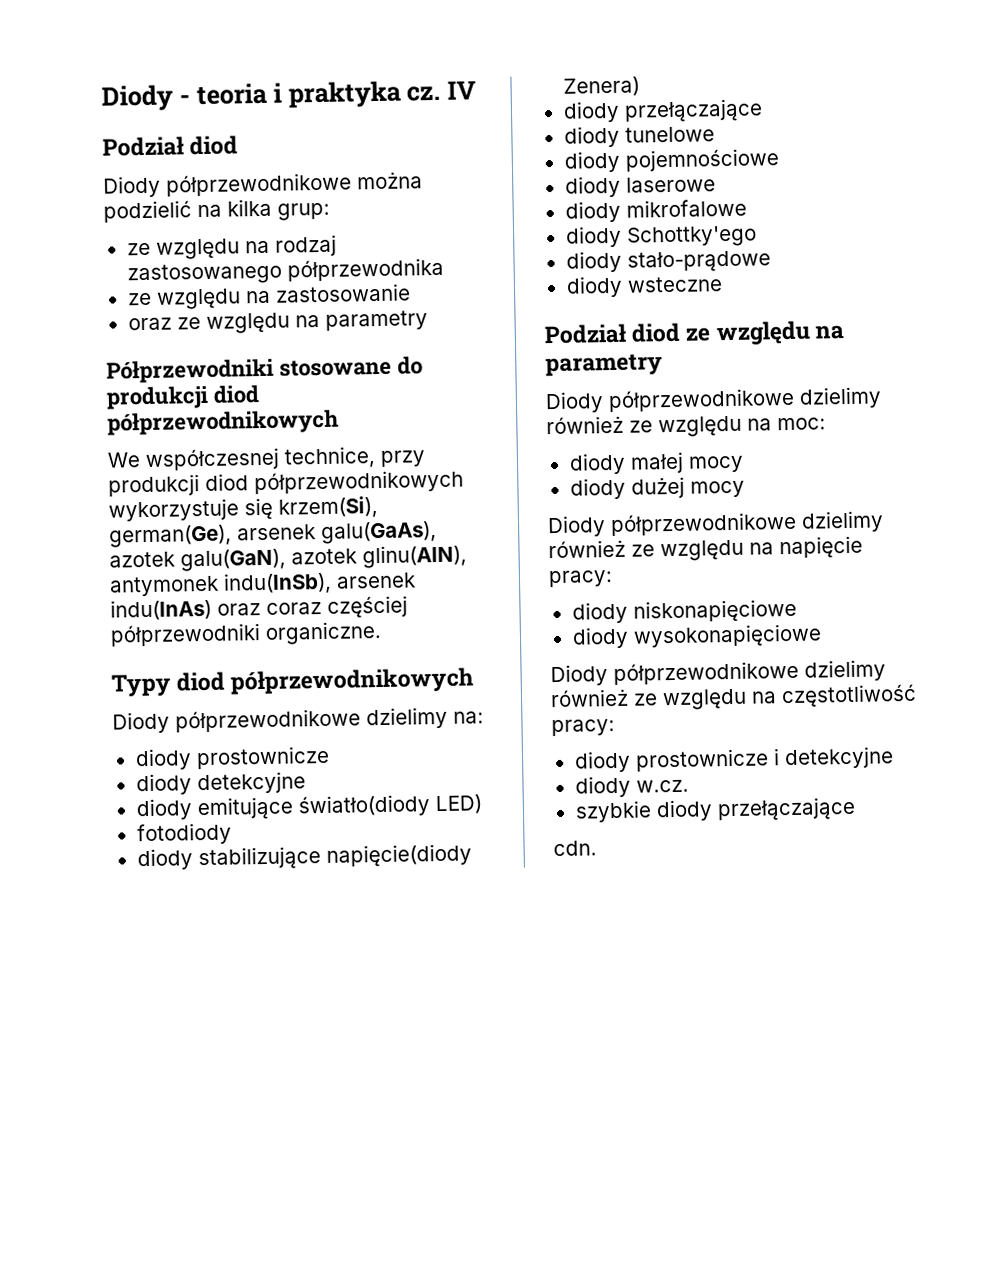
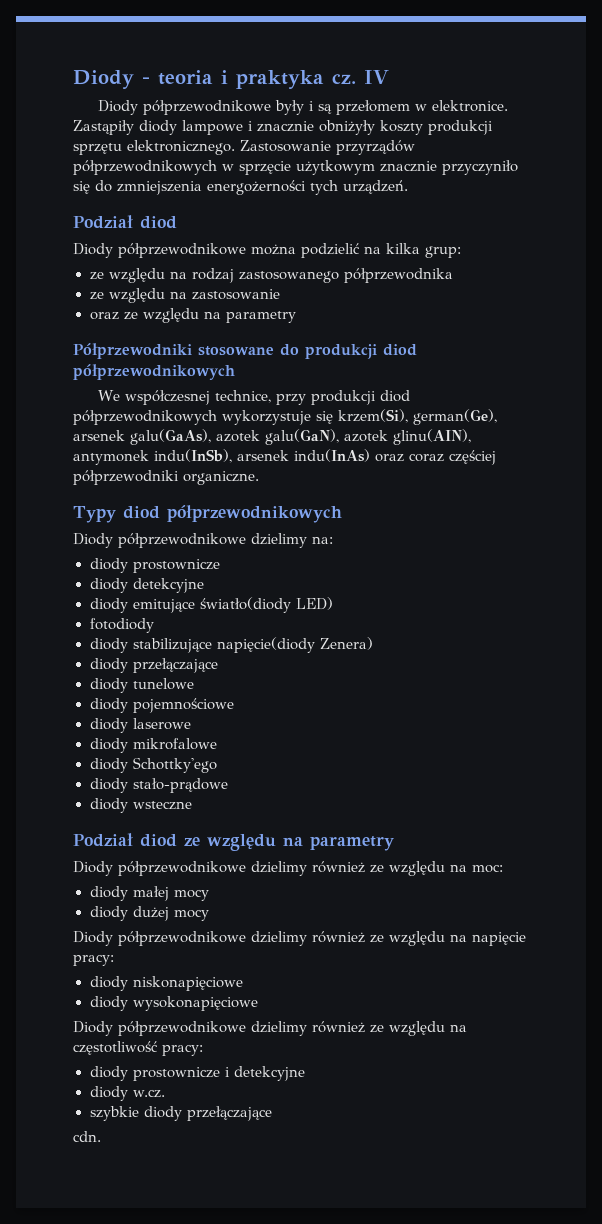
(477, 90) none -> [98,100,509,115] [73,120,493,135] [73,140,415,155] [73,160,518,175] [73,180,408,195] // Diody półprzewodnikowe były i są przełomem w elektronice. Zastąpiły diody lampowe i znacznie obniżyły koszty produkcji sprzętu elektronicznego. Zastosowanie przyrządów półprzewodnikowych w sprzęcie użytkowym znacznie przyczyniło się do zmniejszenia energożerności tych urządzeń.

